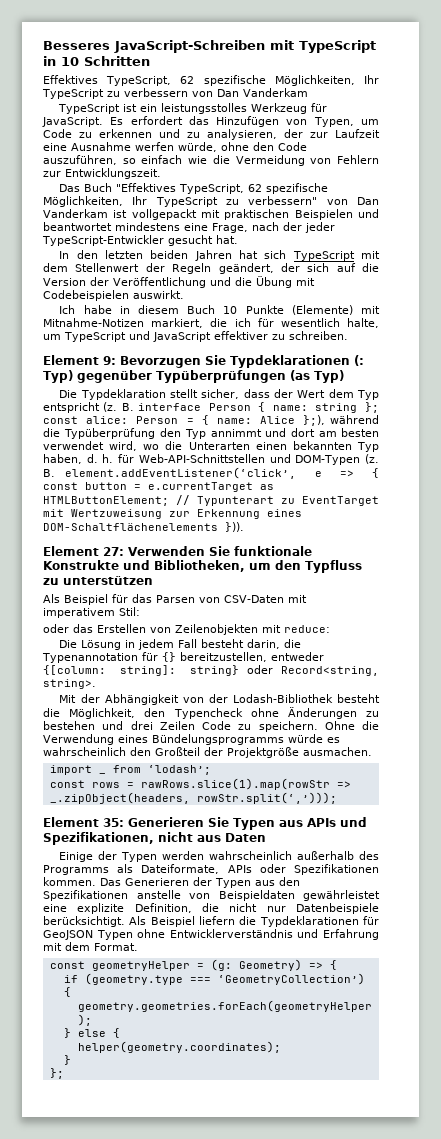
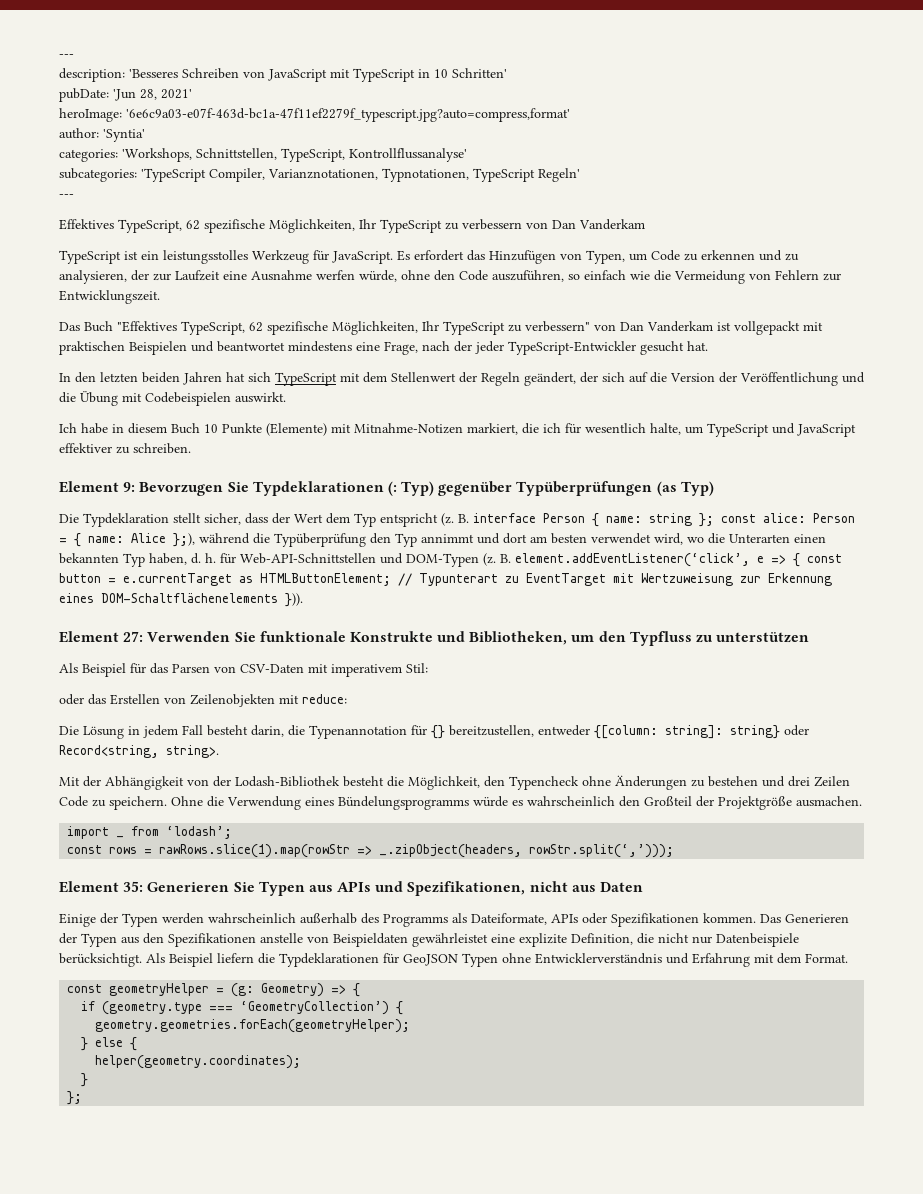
[43,40,376,53] [43,56,150,66] Besseres JavaScript-Schreiben mit TypeScript in 10 Schritten -> [59,54,74,58] [59,68,507,82] [59,88,192,102] [59,108,570,122] [59,128,145,142] [59,148,467,162] [59,168,580,182] [59,194,74,198] --- // description: 'Besseres Schreiben von JavaScript mit TypeScript in 10 Schritten' // pubDate: 'Jun 28, 2021' // heroImage: '6e6c9a03-e07f-463d-bc1a-47f11ef2279f_typescript.jpg?auto=compress,format' // author: 'Syntia' // categories: 'Workshops, Schnittstellen, TypeScript, Kontrollflussanalyse' // subcategories: 'TypeScript Compiler, Varianznotationen, Typnotationen, TypeScript Regeln' // ---

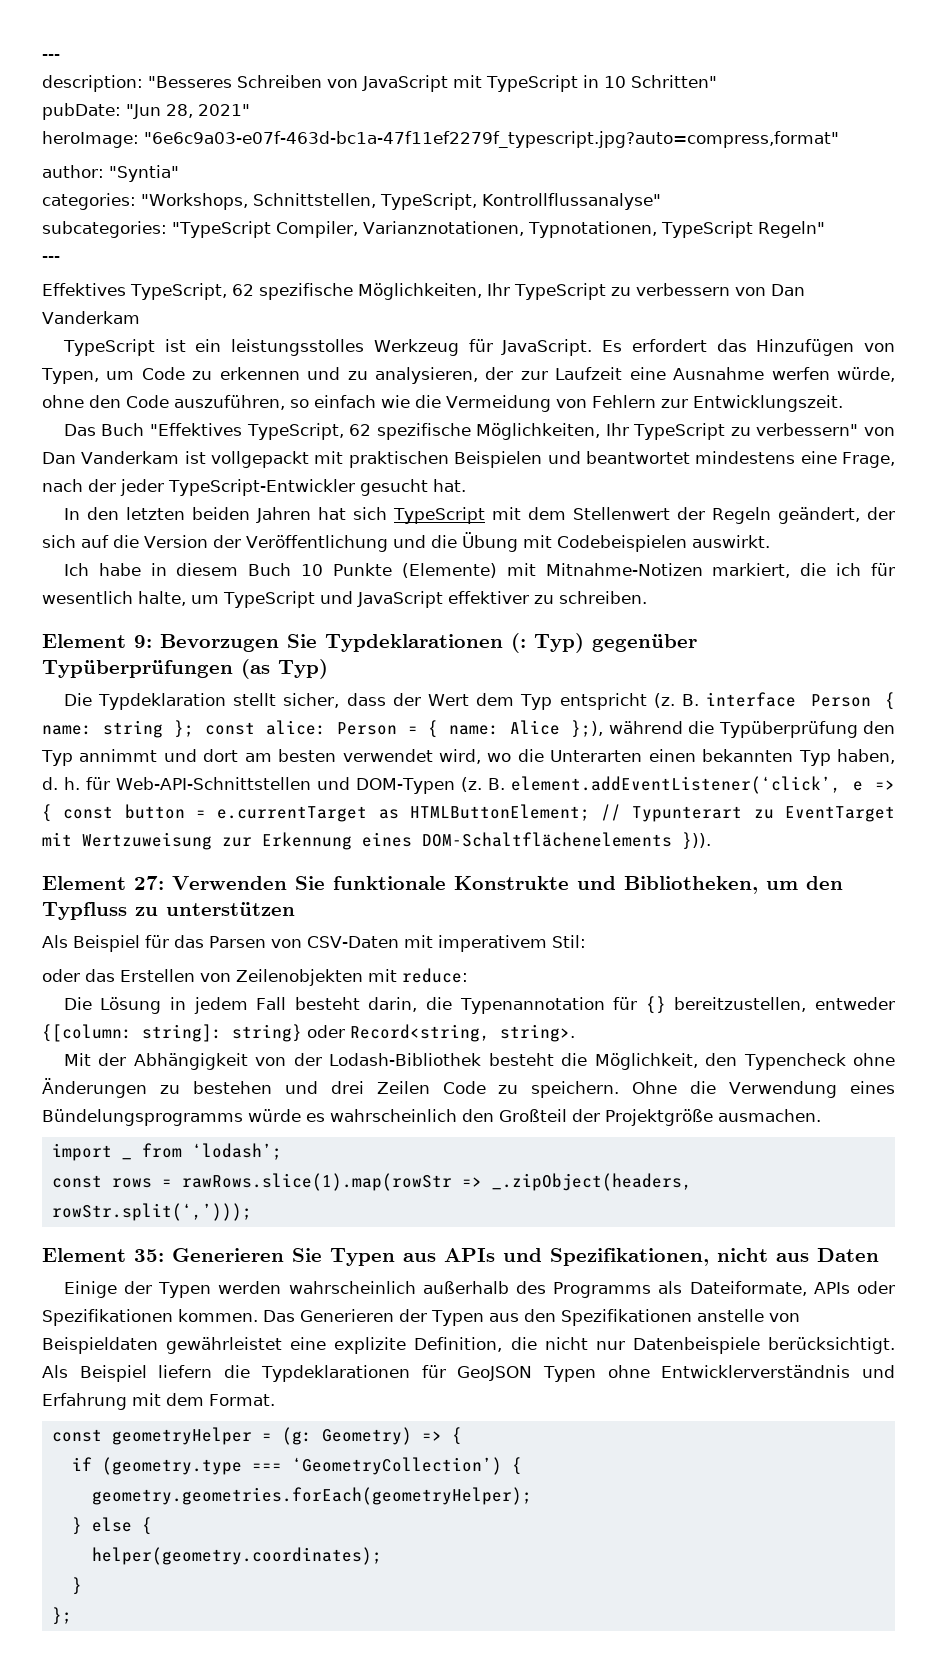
[129,69,178,78] 'Besseres -> [148,76,232,88] "Besseres
[452,68,507,78] Schritten' -> [630,75,717,88] Schritten"
[113,89,192,101] 'Jun 28, 2021' -> [126,104,250,119] "Jun 28, 2021"
[126,108,570,122] '6e6c9a03-e07f-463d-bc1a-47f11ef2279f_typescript.jpg?auto=compress,format' -> [144,131,839,148] "6e6c9a03-e07f-463d-bc1a-47f11ef2279f_typescript.jpg?auto=compress,format"
[103,129,145,142] 'Syntia' -> [109,165,179,182] "Syntia"
[122,148,192,162] 'Workshops, -> [141,193,248,210] "Workshops,
[349,148,467,162] Kontrollflussanalyse' -> [481,193,661,210] Kontrollflussanalyse"
[141,168,206,182] 'TypeScript -> [172,221,271,238] "TypeScript
[538,168,580,182] Regeln' -> [757,221,825,238] Regeln"

